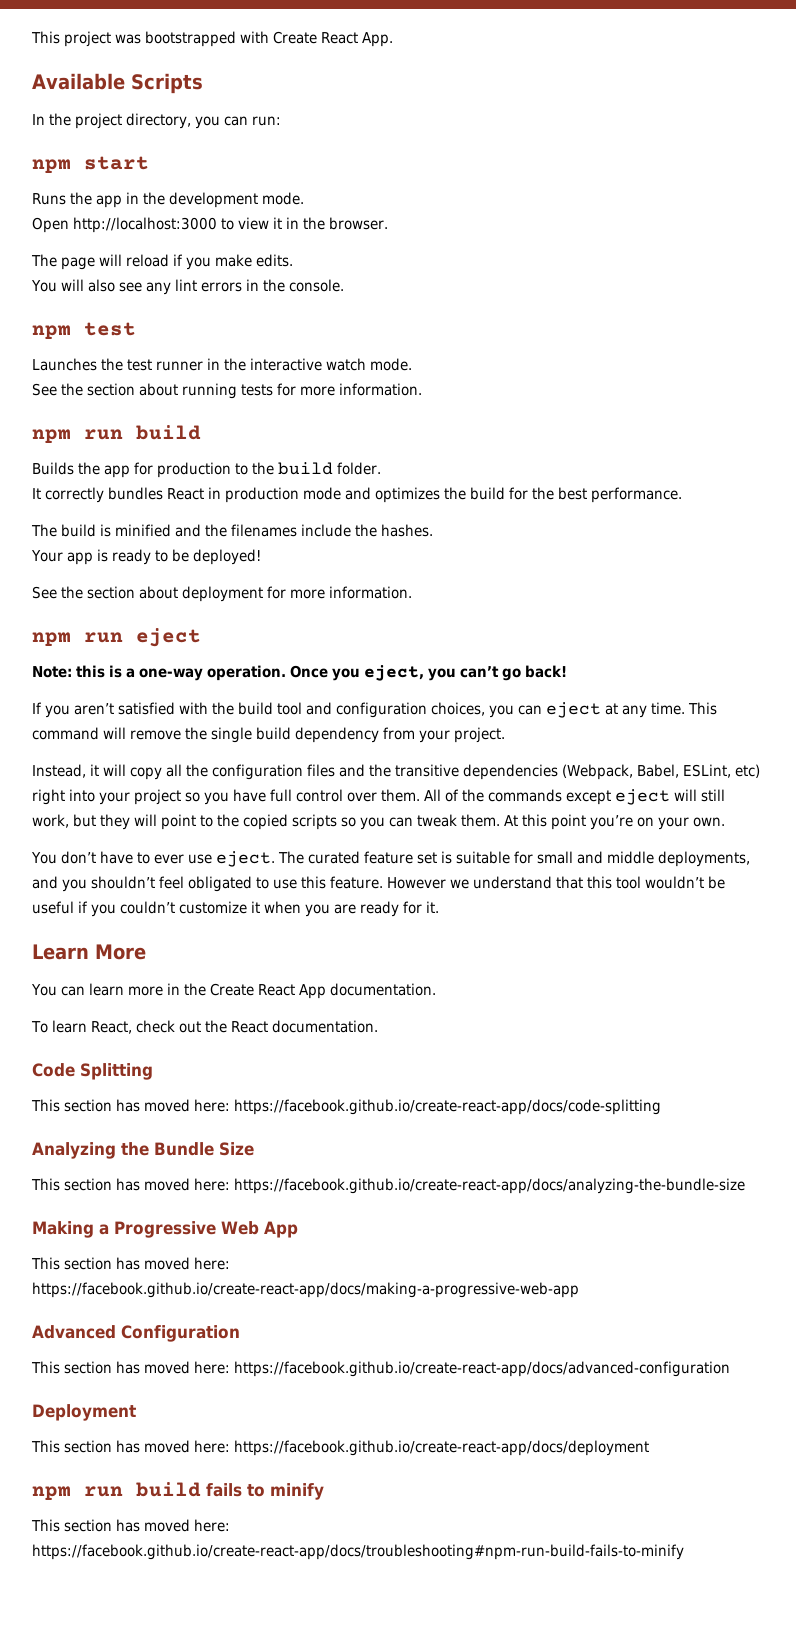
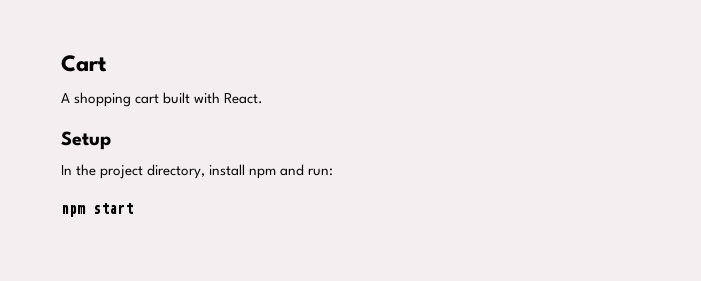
[31,31,393,47] [32,73,203,94] This project was bootstrapped with Create React App. // Available Scripts -> [61,55,107,72] [61,92,264,107] [61,131,111,150] Cart // A shopping cart built with React. // Setup
[195,116,248,129] you can -> [209,164,305,179] install npm and
[32,192,304,208] [32,217,388,233] [31,254,293,270] [31,279,344,295] [32,322,136,339] [32,358,412,371] [32,383,422,399] [32,425,201,443] [32,462,381,478] [32,487,682,503] [31,524,433,537] [31,549,261,565] [32,586,412,602] [32,628,201,647] [32,665,567,681] [32,702,717,718] [32,727,505,743] [32,764,760,780] [32,789,725,805] [32,814,725,830] [31,851,750,867] [32,876,725,892] [32,901,439,917] [32,944,146,960] [31,983,436,999] [31,1020,378,1034] [32,1063,153,1080] [31,1099,661,1115] [32,1142,254,1159] [31,1178,745,1194] [32,1221,298,1238] [31,1257,230,1270] [32,1282,579,1298] [32,1325,240,1342] [31,1361,730,1377] [32,1404,136,1421] [31,1440,649,1456] [32,1482,324,1500] [31,1519,230,1532] [32,1544,684,1560] // Runs the app in the development mode. // Open http://localhost:3000 to view it in the browser. // The page will reload if you make edits. // You will also see any lint errors in the console. // npm test // Launches the test runner in the interactive watch mode. // See the section about running tests for more information. // npm run build // Builds the app for production to the build folder. // It correctly bundles React in production mode and optimizes the build for the best performance. // The build is minified and the filenames include the hashes. // Your app is ready to be deployed! // See the section about deployment for more information. // npm run eject // Note: this is a one-way operation. Once you eject, you can’t go back! // If you aren’t satisfied with the build tool and configuration choices, you can eject at any time. This command will remove the single build dependency from your project. // Instead, it will copy all the configuration files and the transitive dependencies (Webpack, Babel, ESLint, etc) right into your project so you have full control over them. All of the commands except eject will still work, but they will point to the copied scripts so you can tweak them. At this point you’re on your own. // You don’t have to ever use eject. The curated feature set is suitable for small and middle deployments, and you shouldn’t feel obligated to use this feature. However we understand that this tool wouldn’t be useful if you couldn’t customize it when you are ready for it. // Learn More // You can learn more in the Create React App documentation. // To learn React, check out the React documentation. // Code Splitting // This section has moved here: https://facebook.github.io/create-react-app/docs/code-splitting // Analyzing the Bundle Size // This section has moved here: https://facebook.github.io/create-react-app/docs/analyzing-the-bundle-size // Making a Progressive Web App // This section has moved here: https://facebook.github.io/create-react-app/docs/making-a-progressive-web-app // Advanced Configuration // This section has moved here: https://facebook.github.io/create-react-app/docs/advanced-configuration // Deployment // This section has moved here: https://facebook.github.io/create-react-app/docs/deployment // npm run build fails to minify // This section has moved here: https://facebook.github.io/create-react-app/docs/troubleshooting#npm-run-build-fails-to-minify -> (133, 208) none

